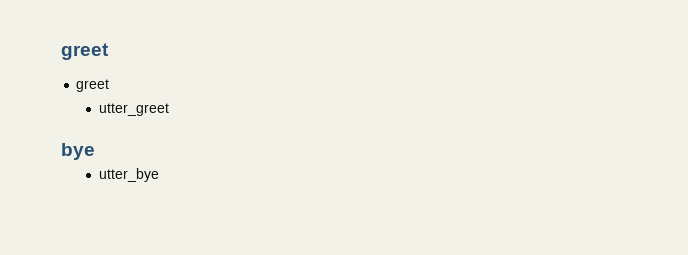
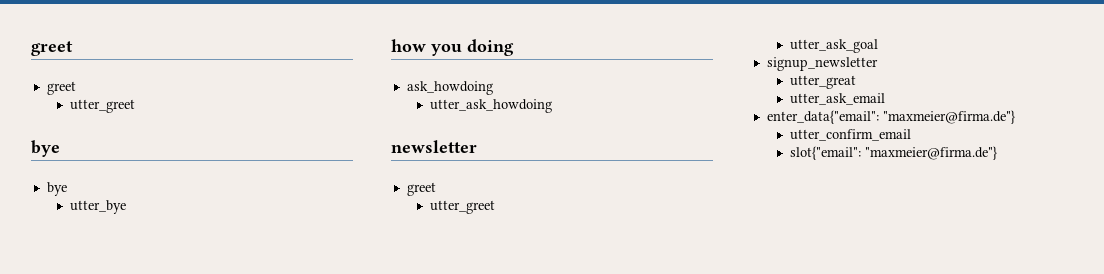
(95, 151) none -> [46,182,67,196] // bye
(159, 175) none -> [391,39,514,56] [406,81,493,95] [429,99,552,113] [391,140,477,153] [406,182,436,196] [429,200,495,214] [789,39,878,53] [766,57,878,71] [789,75,856,89] [789,93,885,105] [766,110,1015,124] [789,129,911,141] [789,146,997,160] // how you doing // ask_howdoing // utter_ask_howdoing // newsletter // greet // utter_greet // utter_ask_goal // signup_newsletter // utter_great // utter_ask_email // enter_data{"email": "maxmeier@firma.de"} // utter_confirm_email // slot{"email": "maxmeier@firma.de"}

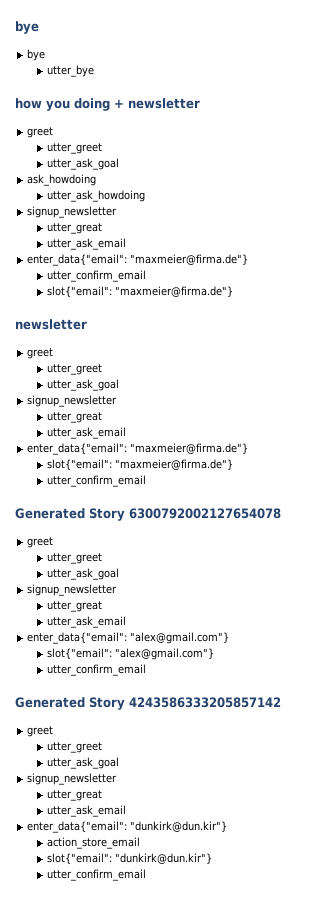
[31,41,73,56] [46,81,76,95] [69,99,135,113] greet // greet // utter_greet // -> (15, 27) none
[406,81,493,95] [429,99,552,113] // ask_howdoing // utter_ask_howdoing -> [114,98,200,109] [27,127,54,138] [47,143,103,154] [47,158,120,170] [27,174,97,186] [47,190,146,202] [27,206,118,218] [47,223,103,234] [47,238,127,250] [27,254,249,266] [47,270,147,282] [47,286,234,297] + newsletter // greet // utter_greet // utter_ask_goal // ask_howdoing // utter_ask_howdoing // signup_newsletter // utter_great // utter_ask_email // enter_data{"email": "maxmeier@firma.de"} // utter_confirm_email // slot{"email": "maxmeier@firma.de"}
[789,129,911,141] [789,146,997,160] // utter_confirm_email // slot{"email": "maxmeier@firma.de"} -> [47,459,234,470] [47,475,147,487] [15,508,281,521] [27,537,54,548] [47,553,103,564] [47,568,120,580] [27,584,118,596] [47,601,103,612] [47,616,127,628] [27,632,230,644] [47,648,215,660] [47,664,147,676] [15,697,281,710] [27,726,54,737] [47,742,103,753] [47,757,120,769] [27,773,118,785] [47,790,103,801] [47,805,127,817] [27,821,228,833] [47,837,141,849] [47,853,213,864] [47,869,147,881] // slot{"email": "maxmeier@firma.de"} // utter_confirm_email // Generated Story 6300792002127654078 // greet // utter_greet // utter_ask_goal // signup_newsletter // utter_great // utter_ask_email // enter_data{"email": "alex@gmail.com"} // slot{"email": "alex@gmail.com"} // utter_confirm_email // Generated Story 4243586333205857142 // greet // utter_greet // utter_ask_goal // signup_newsletter // utter_great // utter_ask_email // enter_data{"email": "dunkirk@dun.kir"} // action_store_email // slot{"email": "dunkirk@dun.kir"} // utter_confirm_email

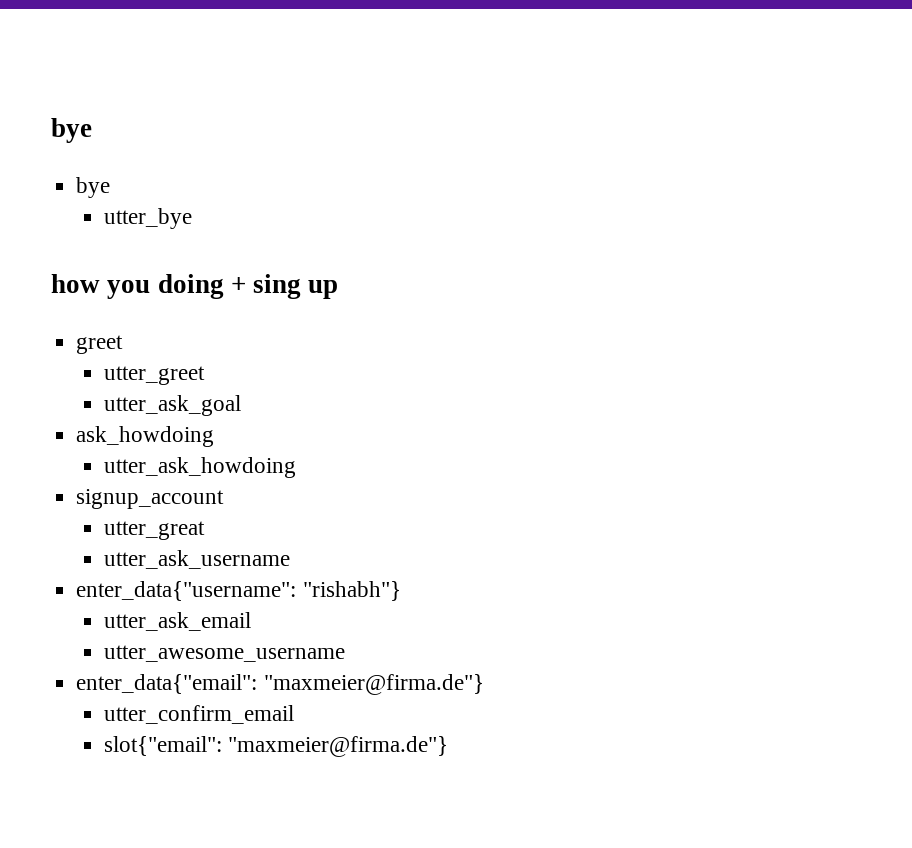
[128,98,200,109] newsletter -> [253,274,339,299] sing up
[27,206,118,218] [47,223,103,234] [47,238,127,250] signup_newsletter // utter_great // utter_ask_email -> [76,489,225,509] [104,521,206,540] [104,550,291,569] [76,581,401,601] [104,612,252,631] [104,645,346,662] signup_account // utter_great // utter_ask_username // enter_data{"username": "rishabh"} // utter_ask_email // utter_awesome_username
[15,319,87,330] [27,348,54,359] [47,364,103,375] [47,379,120,391] [27,395,118,407] [47,412,103,423] [47,427,127,439] [27,443,249,455] [47,459,234,470] [47,475,147,487] [15,508,281,521] [27,537,54,548] [47,553,103,564] [47,568,120,580] [27,584,118,596] [47,601,103,612] [47,616,127,628] [27,632,230,644] [47,648,215,660] [47,664,147,676] [15,697,281,710] [27,726,54,737] [47,742,103,753] [47,757,120,769] [27,773,118,785] [47,790,103,801] [47,805,127,817] [27,821,228,833] [47,837,141,849] [47,853,213,864] [47,869,147,881] // newsletter // greet // utter_greet // utter_ask_goal // signup_newsletter // utter_great // utter_ask_email // enter_data{"email": "maxmeier@firma.de"} // slot{"email": "maxmeier@firma.de"} // utter_confirm_email // Generated Story 6300792002127654078 // greet // utter_greet // utter_ask_goal // signup_newsletter // utter_great // utter_ask_email // enter_data{"email": "alex@gmail.com"} // slot{"email": "alex@gmail.com"} // utter_confirm_email // Generated Story 4243586333205857142 // greet // utter_greet // utter_ask_goal // signup_newsletter // utter_great // utter_ask_email // enter_data{"email": "dunkirk@dun.kir"} // action_store_email // slot{"email": "dunkirk@dun.kir"} // utter_confirm_email -> (449, 746) none

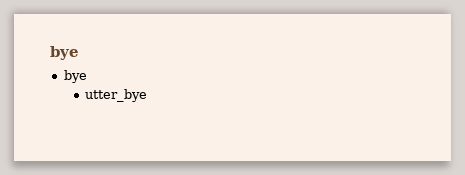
[51,274,339,299] [76,335,124,354] [104,366,206,385] [104,395,242,416] [76,426,215,447] [104,457,297,478] [76,489,225,509] [104,521,206,540] [104,550,291,569] [76,581,401,601] [104,612,252,631] [104,645,346,662] [76,674,484,695] [104,705,295,724] [104,736,449,757] // how you doing + sing up // greet // utter_greet // utter_ask_goal // ask_howdoing // utter_ask_howdoing // signup_account // utter_great // utter_ask_username // enter_data{"username": "rishabh"} // utter_ask_email // utter_awesome_username // enter_data{"email": "maxmeier@firma.de"} // utter_confirm_email // slot{"email": "maxmeier@firma.de"} -> (148, 95) none

